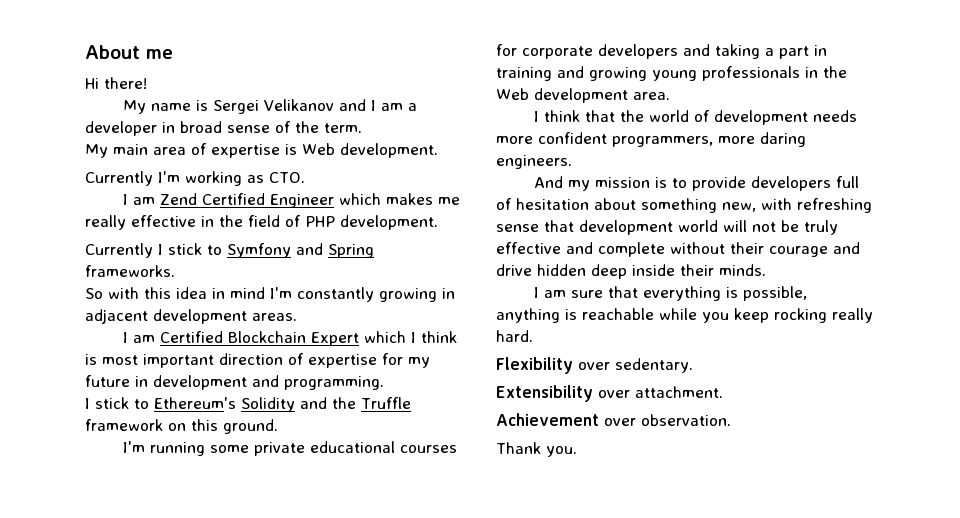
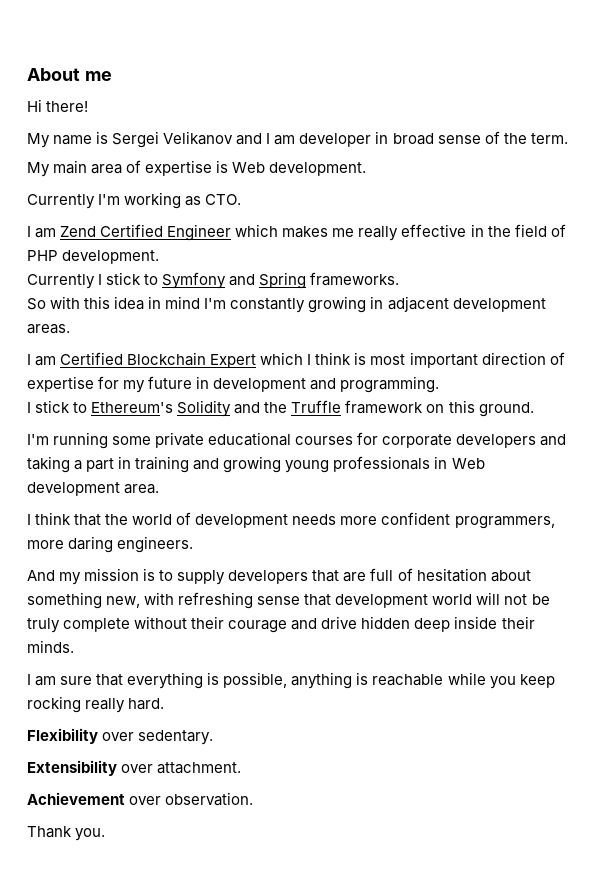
[407,103,417,111] a -> (296, 140) none
[823,66,847,78] the -> (448, 462) none
[691,176,831,191] provide developers -> [177,570,367,585] supply developers that are
[496,242,593,254] effective and -> (60, 625) none

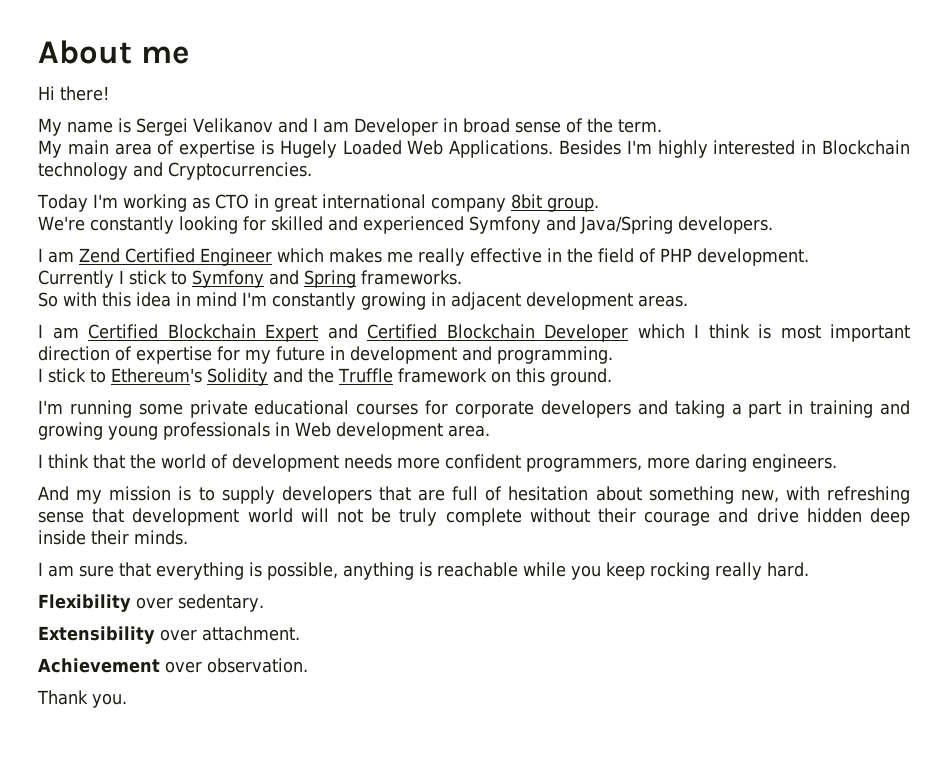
[299,133,372,147] developer -> [353,118,438,136] Developer
[232,162,367,176] [27,192,242,209] Web development. // Currently I'm working as CTO. -> [279,140,911,158] [38,162,312,180] [37,194,599,212] [38,216,773,234] Hugely Loaded Web Applications. Besides I'm highly interested in Blockchain technology and Cryptocurrencies. // Today I'm working as CTO in great international company 8bit group. // We're constantly looking for skilled and experienced Symfony and Java/Spring developers.
(257, 361) none -> [327,324,628,342] and Certified Blockchain Developer

